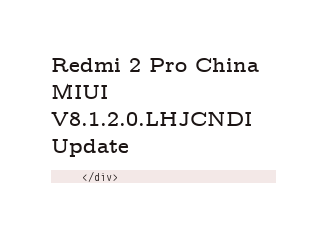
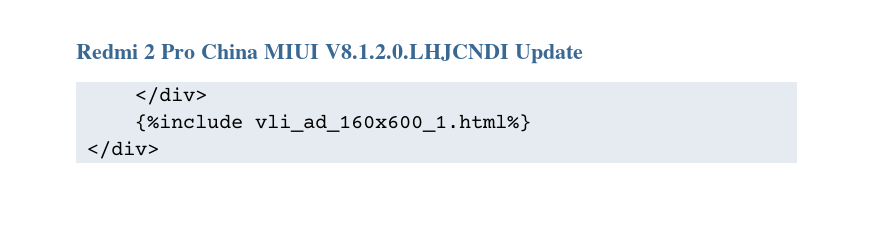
(118, 176) none -> [134,114,531,132] [86,141,159,159] // {%include vli_ad_160x600_1.html%} // </div>

